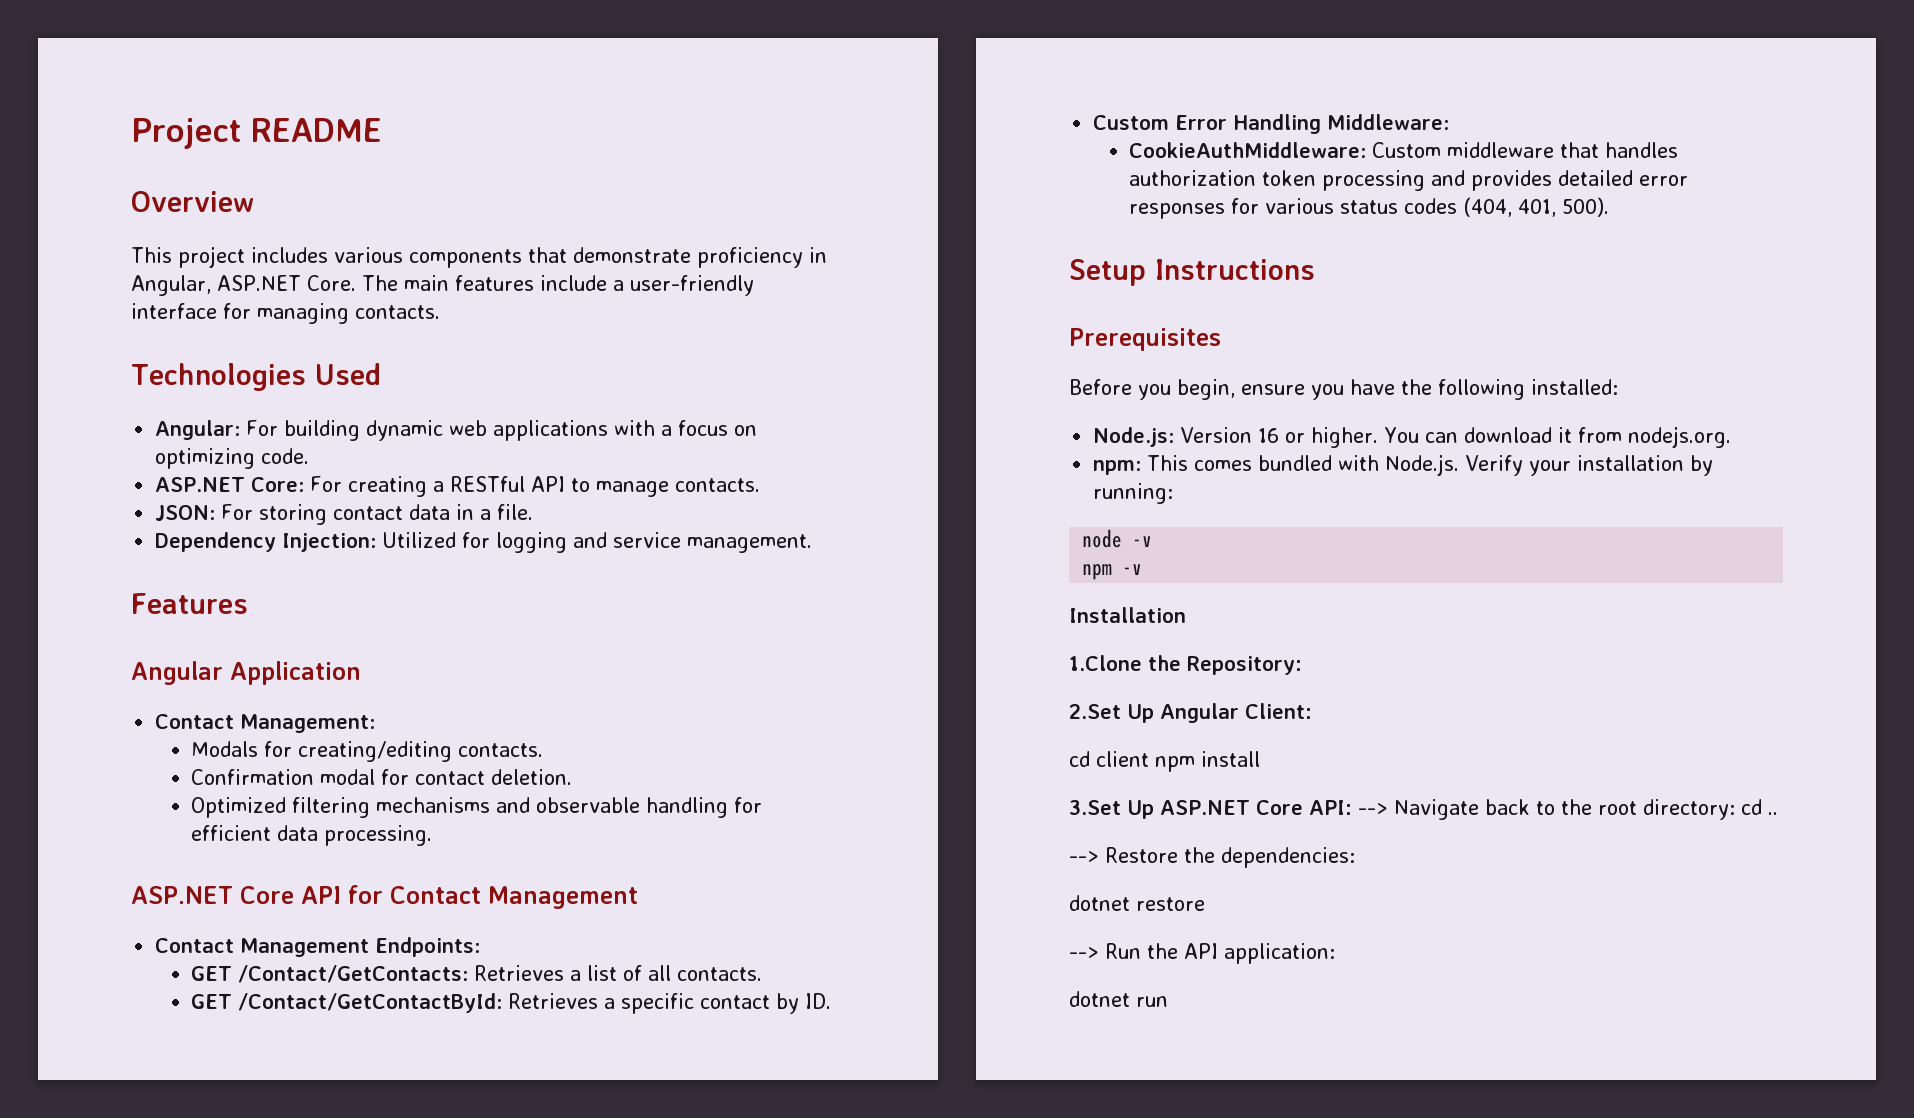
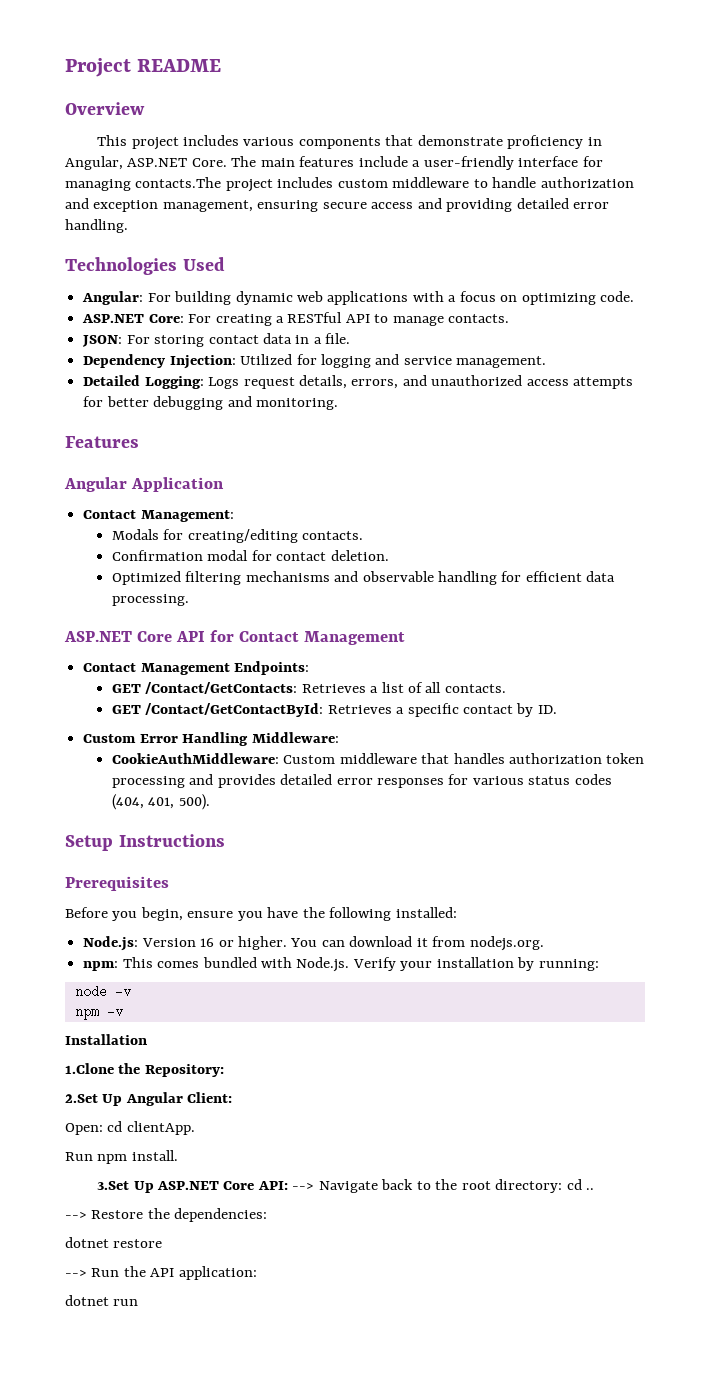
[355,305,440,319] contacts. -> [135,177,634,192] [65,198,610,212] [65,219,128,233] contacts.The project includes custom middleware to handle authorization and exception management, ensuring secure access and providing detailed error handling.
(813, 543) none -> [83,375,634,389] [83,396,338,410] // Detailed Logging: Logs request details, errors, and unauthorized access attempts for better debugging and monitoring.
[1069,751,1260,772] cd client npm install -> [65,1121,195,1135] [65,1150,178,1164] Open: cd clientApp. // Run npm install.

